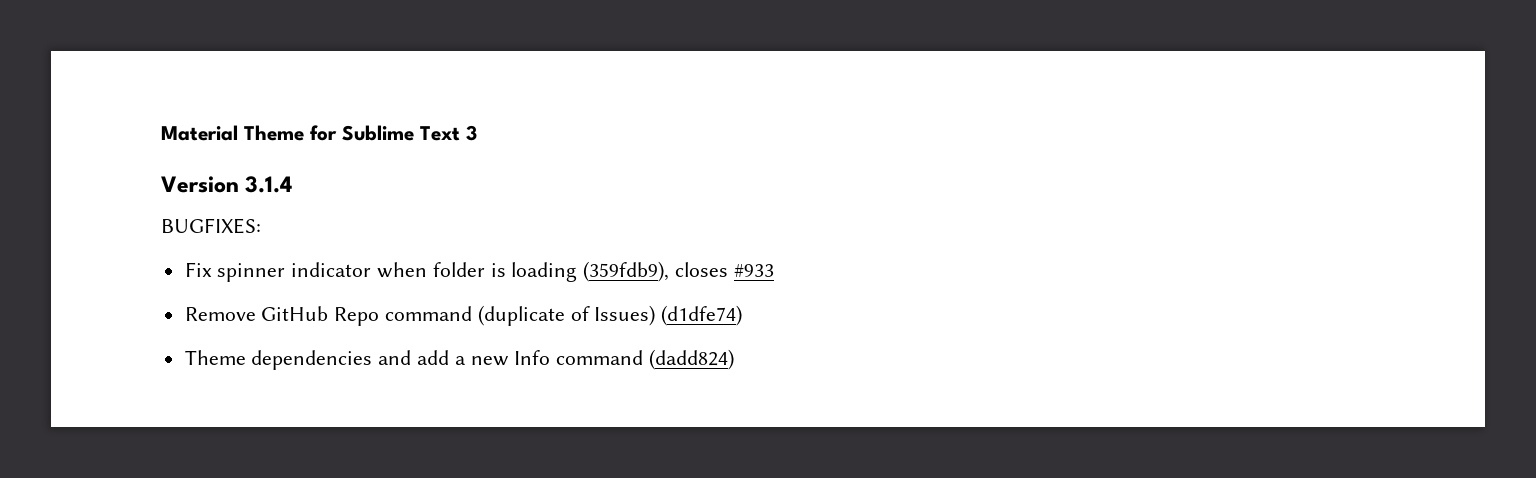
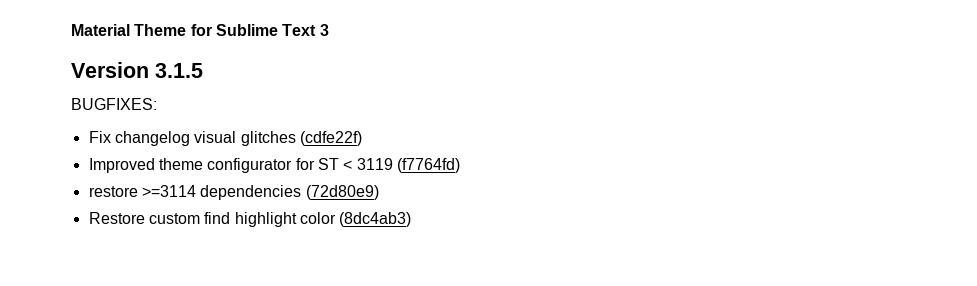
[245,176,293,193] 3.1.4 -> [155,63,203,78] 3.1.5
[217,261,774,282] [184,305,743,326] [184,349,735,370] spinner indicator when folder is loading (359fdb9), closes #933 // Remove GitHub Repo command (duplicate of Issues) (d1dfe74) // Theme dependencies and add a new Info command (dadd824) -> [114,131,362,146] [88,158,460,173] [88,185,379,200] [88,212,412,227] changelog visual glitches (cdfe22f) // Improved theme configurator for ST < 3119 (f7764fd) // restore >=3114 dependencies (72d80e9) // Restore custom find highlight color (8dc4ab3)

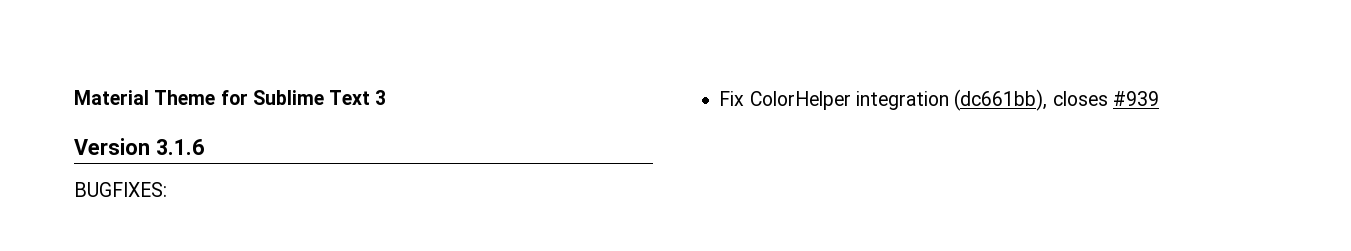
[155,63,203,78] 3.1.5 -> [155,139,204,155] 3.1.6
[114,131,362,146] [88,158,460,173] [88,185,379,200] [88,212,412,227] changelog visual glitches (cdfe22f) // Improved theme configurator for ST < 3119 (f7764fd) // restore >=3114 dependencies (72d80e9) // Restore custom find highlight color (8dc4ab3) -> [749,89,1159,111] ColorHelper integration (dc661bb), closes #939

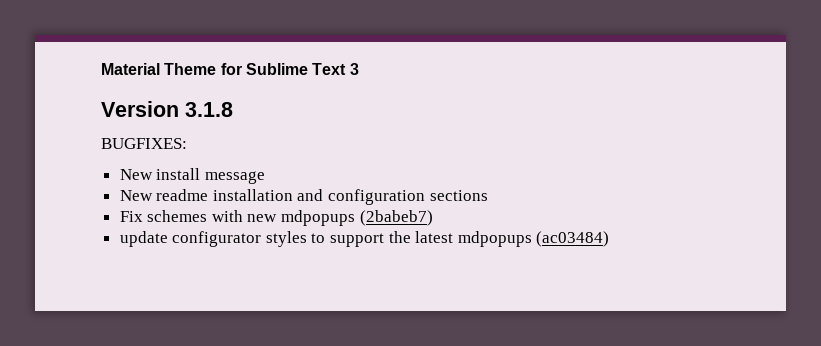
[155,139,204,155] 3.1.6 -> [185,102,233,117] 3.1.8
[719,89,1159,111] Fix ColorHelper integration (dc661bb), closes #939 -> [119,168,265,184] [119,189,488,205] [119,210,433,226] [119,231,610,247] New install message // New readme installation and configuration sections // Fix schemes with new mdpopups (2babeb7) // update configurator styles to support the latest mdpopups (ac03484)

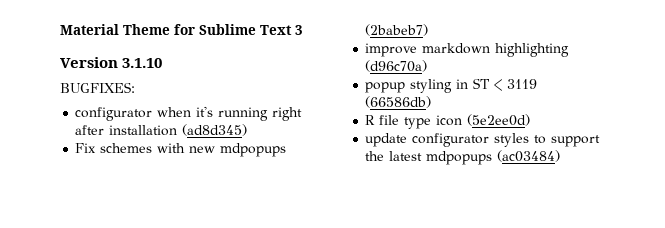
[185,102,233,117] 3.1.8 -> [122,58,163,68] 3.1.10
[119,168,265,184] [119,189,488,205] New install message // New readme installation and configuration sections -> [75,106,303,121] [75,124,248,136] configurator when it's running right after installation (ad8d345)
(433, 218) none -> [365,43,570,57] [365,60,428,72] [365,78,538,93] [365,96,432,108] [365,114,531,129] // improve markdown highlighting (d96c70a) // popup styling in ST < 3119 (66586db) // R file type icon (5e2ee0d)

